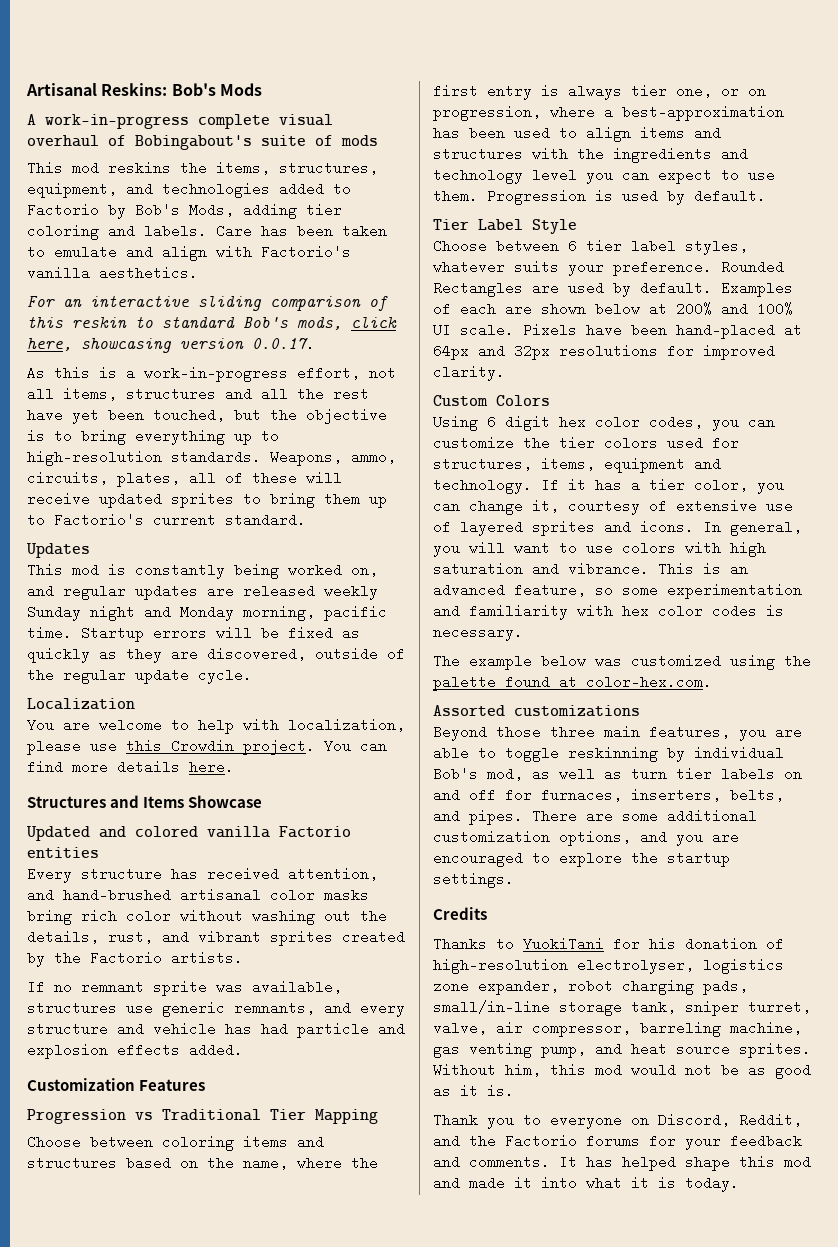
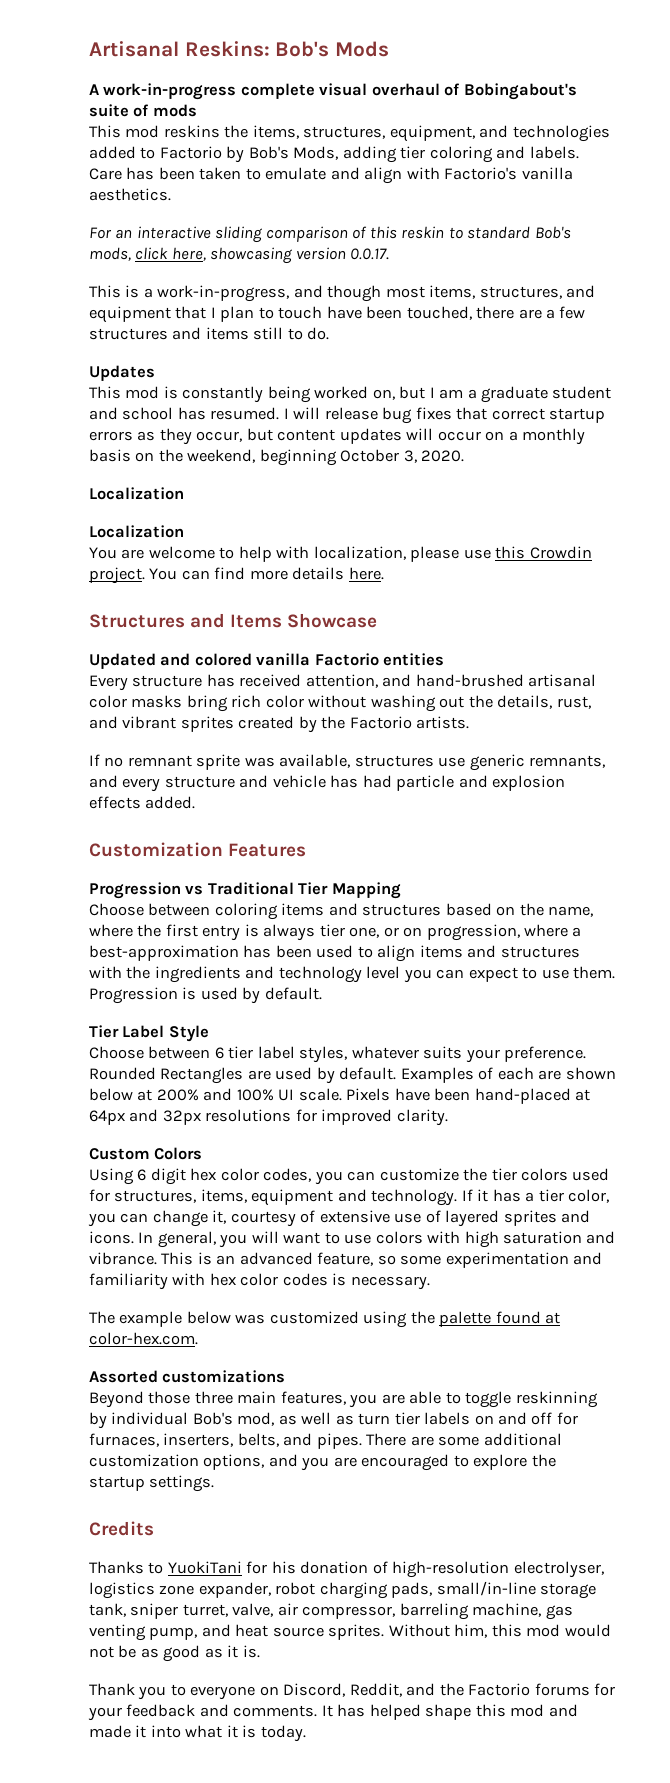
[27,366,396,382] [27,387,369,401] [27,408,387,424] [27,429,279,445] [27,450,396,466] [27,471,342,487] [27,492,387,508] [27,513,306,527] As this is a work-in-progress effort, not all items, structures and all the rest have yet been touched, but the objective is to bring everything up to high-resolution standards. Weapons, ammo, circuits, plates, all of these will receive updated sprites to bring them up to Factorio's current standard. -> [89,285,596,302] [89,306,586,323] [89,327,330,340] This is a work-in-progress, and though most items, structures, and equipment that I plan to touch have been touched, there are a few structures and items still to do.
[27,584,378,600] [27,605,387,621] [27,626,360,642] [27,647,405,663] [27,668,252,684] and regular updates are released weekly Sunday night and Monday morning, pacific time. Startup errors will be fixed as quickly as they are discovered, outside of the regular update cycle. -> [399,386,612,403] [89,407,606,424] [89,428,586,445] [89,449,465,466] [89,487,184,500] but I am a graduate student and school has resumed. I will release bug fixes that correct startup errors as they occur, but content updates will occur on a monthly basis on the weekend, beginning October 3, 2020. // Localization

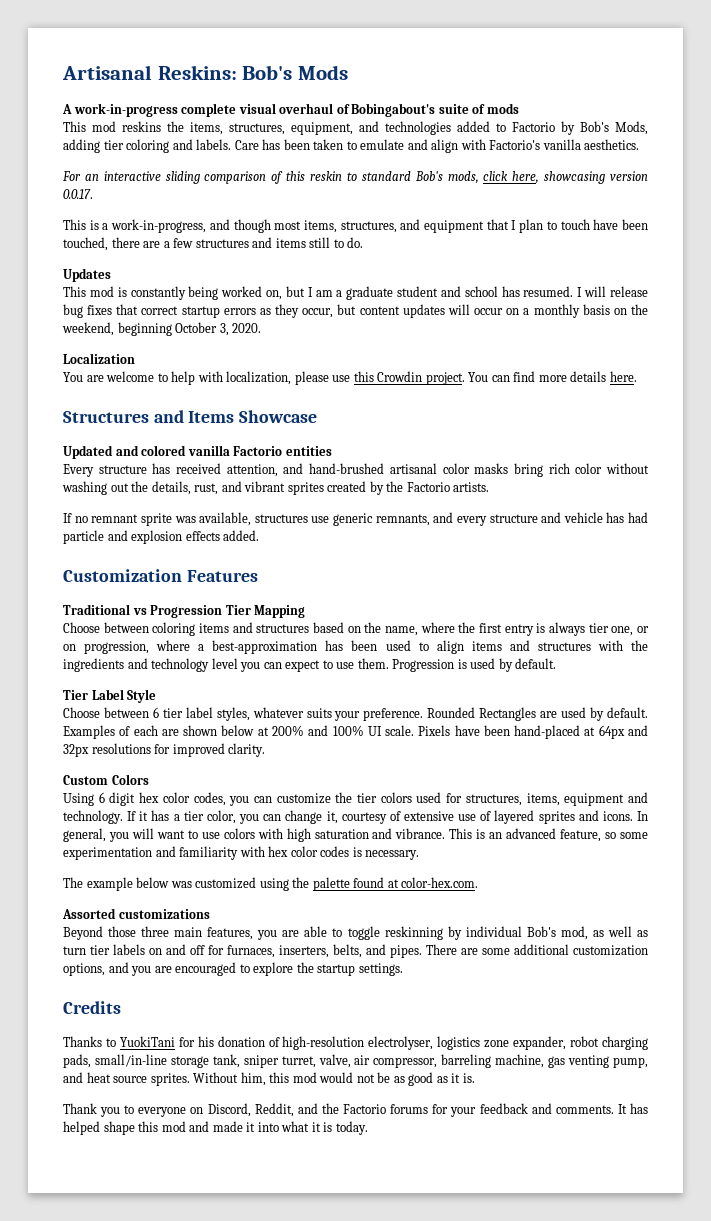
[89,525,184,538] // Localization -> (135, 358) none
[89,882,294,899] Progression vs Traditional -> [63,604,223,618] Traditional vs Progression

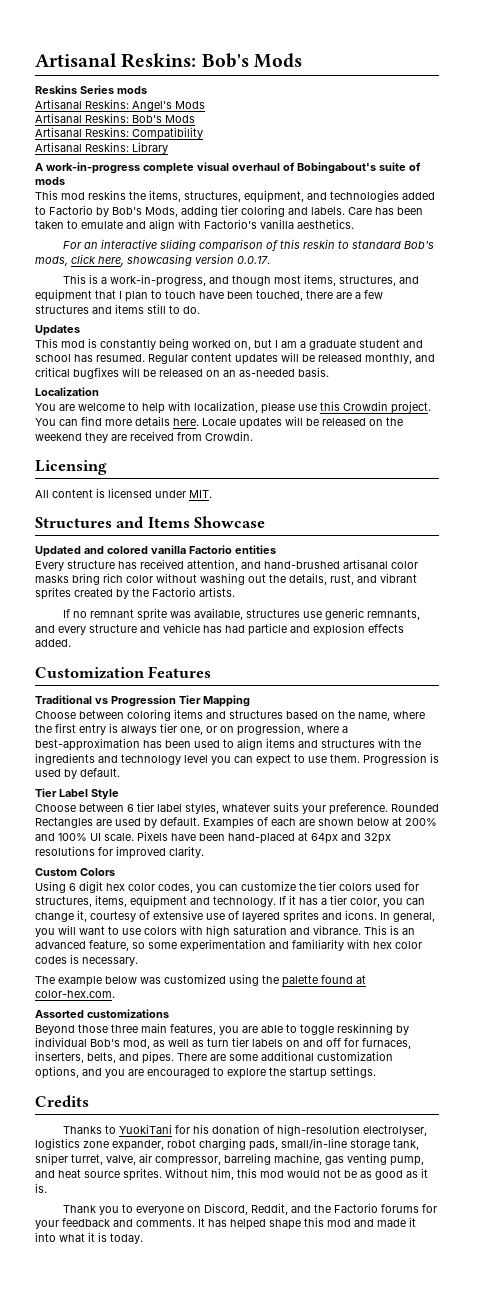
[62,65,348,80] Artisanal Reskins: Bob's Mods -> [35,53,302,68] [35,85,147,94] [35,99,205,111] [35,113,195,123] [35,127,203,140] [35,142,168,154] Artisanal Reskins: Bob's Mods // Reskins Series mods // Artisanal Reskins: Angel's Mods // Artisanal Reskins: Bob's Mods // Artisanal Reskins: Compatibility // Artisanal Reskins: Library
[577,286,649,297] [63,304,648,318] [62,322,262,336] I will release bug fixes that correct startup errors as they occur, but content updates will occur on a monthly basis on the weekend, beginning October 3, 2020. -> [148,352,435,365] [35,367,329,379] Regular content updates will be released monthly, and critical bugfixes will be released on an as-needed basis.
(637, 376) none -> [202,416,403,429] [35,431,253,443] [35,460,107,475] [35,488,212,498] Locale updates will be released on the weekend they are received from Crowdin. // Licensing // All content is licensed under MIT.

